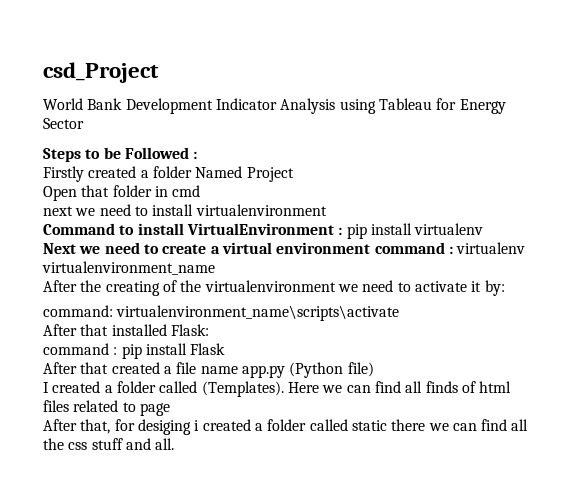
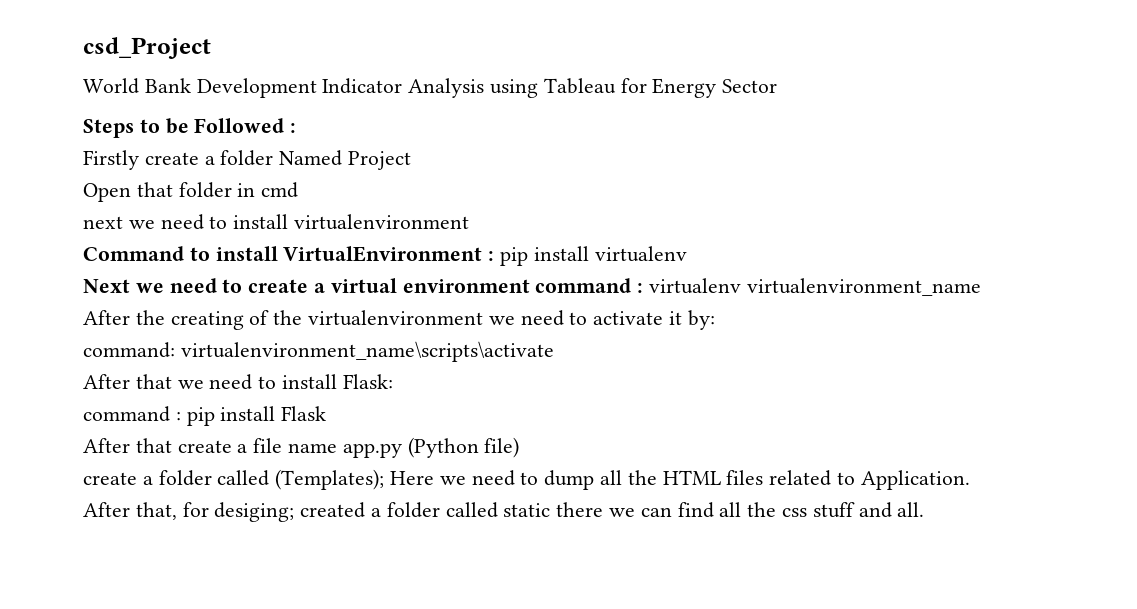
[88,166,137,178] created -> [144,152,199,165] create
[111,324,167,336] installed -> [177,374,338,390] we need to install
[111,362,160,374] created -> [177,440,232,453] create
[43,381,284,397] I created a folder called (Templates). -> [83,469,385,490] create a folder called (Templates);
[346,381,512,393] can find all finds of html -> [471,470,721,490] need to dump all the HTML
[139,403,170,416] page -> [860,470,970,490] Application.
[137,419,200,435] desiging i -> [214,502,295,522] desiging;

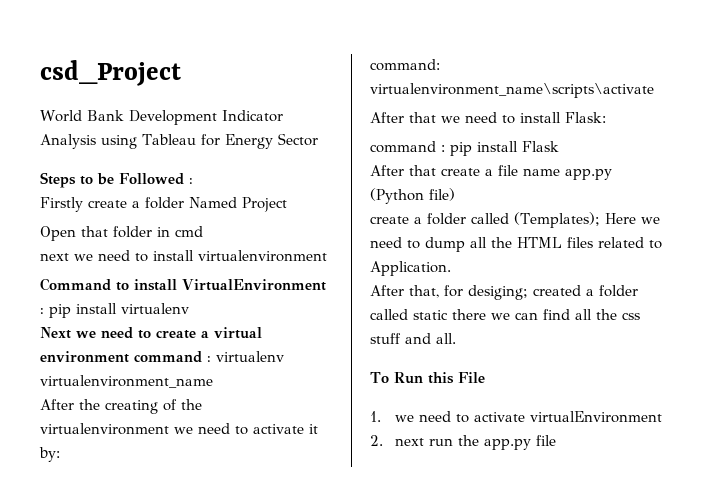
(925, 509) none -> [370,372,485,384] [370,411,662,423] [370,435,556,450] // To Run this File // 1. we need to activate virtualEnvironment // 2. next run the app.py file

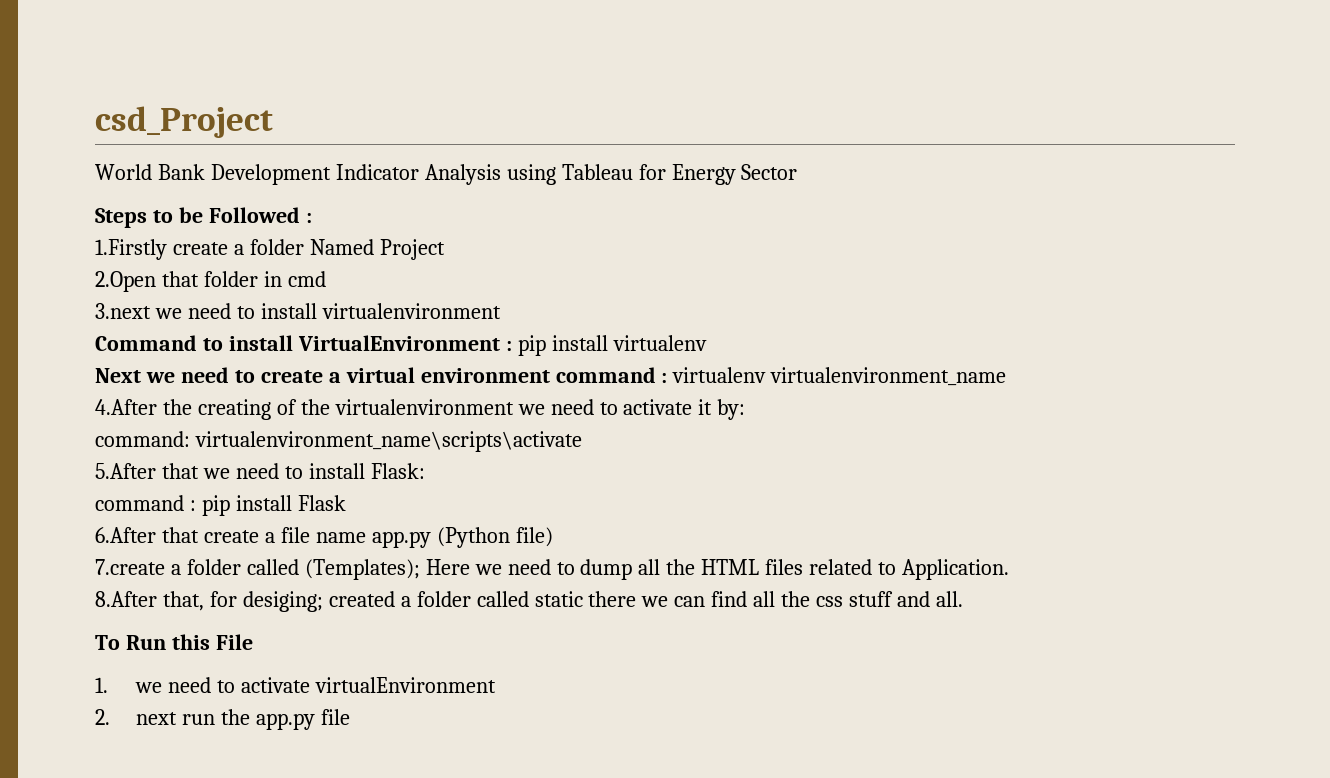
[40,197,83,212] Firstly -> [95,239,167,260] 1.Firstly
[40,226,76,241] Open -> [95,271,156,292] 2.Open
[40,253,69,261] next -> [95,303,151,319] 3.next
[40,399,74,410] After -> [95,399,157,415] 4.After
[370,112,404,123] After -> [95,463,156,479] 5.After
[370,165,404,176] After -> [95,527,156,543] 6.After
[370,216,409,224] create -> [95,559,165,575] 7.create
[370,285,404,296] After -> [95,591,157,607] 8.After

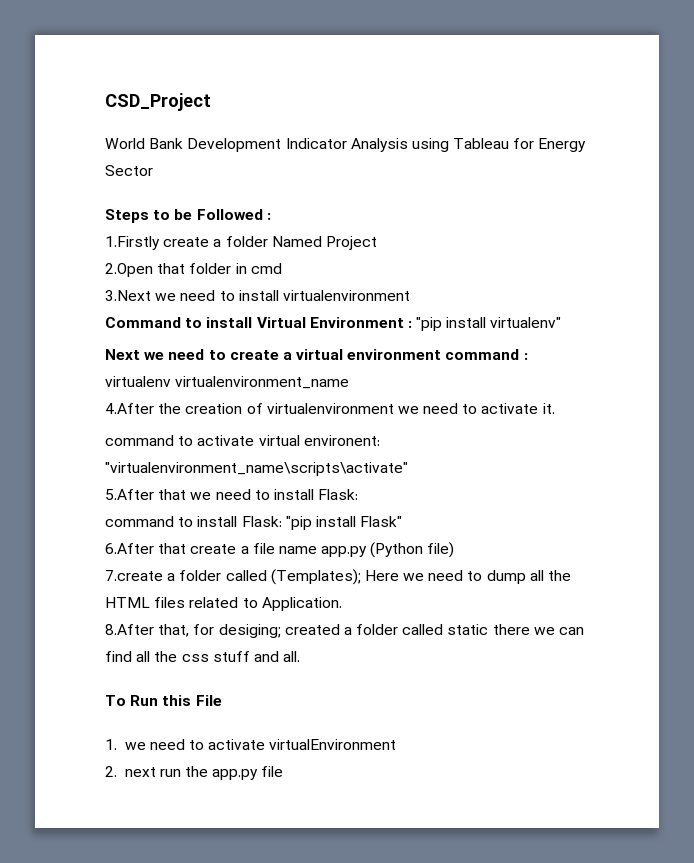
[95,106,273,138] csd_Project -> [105,93,211,111] CSD_Project
[95,303,151,319] 3.next -> [105,290,151,301] 3.Next
[297,335,707,356] VirtualEnvironment : pip install virtualenv -> [256,317,562,331] Virtual Environment : "pip install virtualenv"
[197,399,330,420] creating of the -> [185,403,263,414] creation of
[698,399,746,420] [95,431,582,452] it by: // command: virtualenvironment_name\scripts\activate -> [542,403,555,414] [105,435,380,446] [105,462,408,476] it. // command to activate virtual environent: "virtualenvironment_name\scripts\activate"
[189,495,346,516] : pip install Flask -> [178,516,403,530] to install Flask: "pip install Flask"

